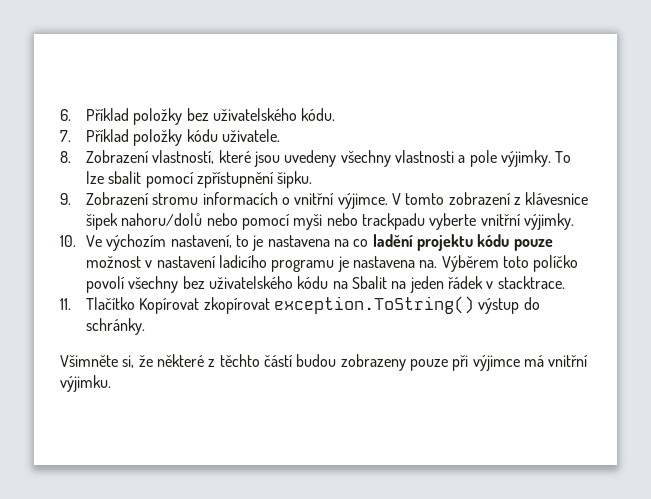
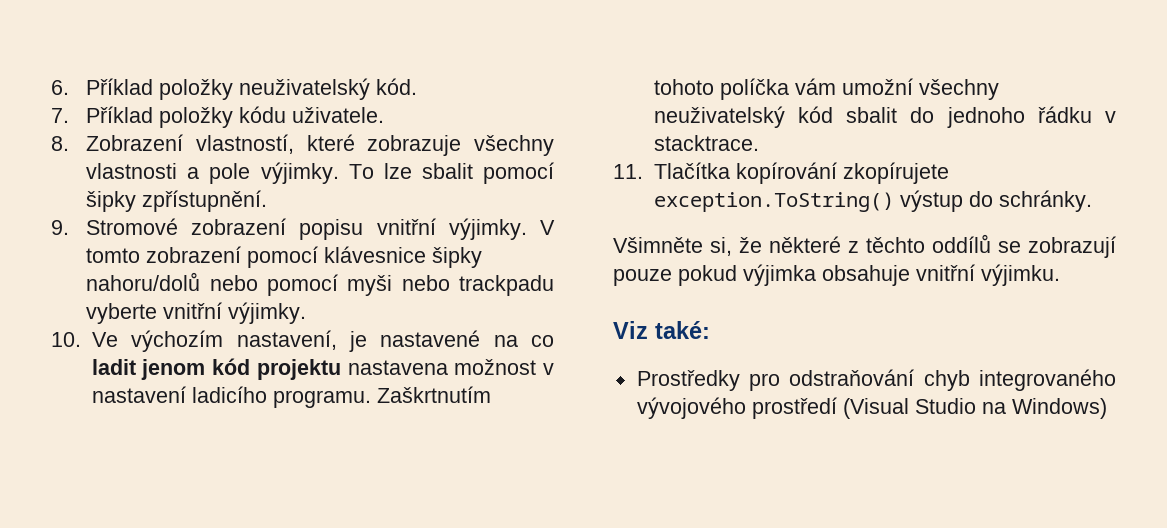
[186,108,336,121] bez uživatelského kódu. -> [239,78,418,100] neuživatelský kód.
[254,150,337,167] jsou uvedeny -> [367,135,462,156] zobrazuje
[197,171,313,188] zpřístupnění šipku. -> [86,190,268,212] šipky zpřístupnění.
[86,192,589,209] [86,213,119,230] Zobrazení stromu informacích o vnitřní výjimce. V tomto zobrazení z klávesnice šipek -> [86,218,555,240] [86,246,483,268] Stromové zobrazení popisu vnitřní výjimky. V tomto zobrazení pomocí klávesnice šipky
[236,234,553,251] [86,255,579,272] [86,276,483,293] to je nastavena na co ladění projektu kódu pouze možnost v nastavení ladicího programu je nastavena na. Výběrem toto políčko povolí všechny bez uživatelského kódu na Sbalit na jeden řádek -> [348,330,554,352] [91,358,554,380] [91,386,491,408] [653,78,999,100] [653,106,1092,128] je nastavené na co ladit jenom kód projektu nastavena možnost v nastavení ladicího programu. Zaškrtnutím tohoto políčka vám umožní všechny neuživatelský kód sbalit do jednoho řádku
[86,297,270,314] Tlačítko Kopírovat zkopírovat -> [653,162,949,184] Tlačítka kopírování zkopírujete
[263,354,589,371] [60,375,111,392] částí budou zobrazeny pouze při výjimce má vnitřní výjimku. -> [932,234,1116,258] [613,264,1060,286] [613,321,710,339] [636,369,1116,391] [636,397,1107,419] oddílů se zobrazují pouze pokud výjimka obsahuje vnitřní výjimku. // Viz také: // Prostředky pro odstraňování chyb integrovaného vývojového prostředí (Visual Studio na Windows)

